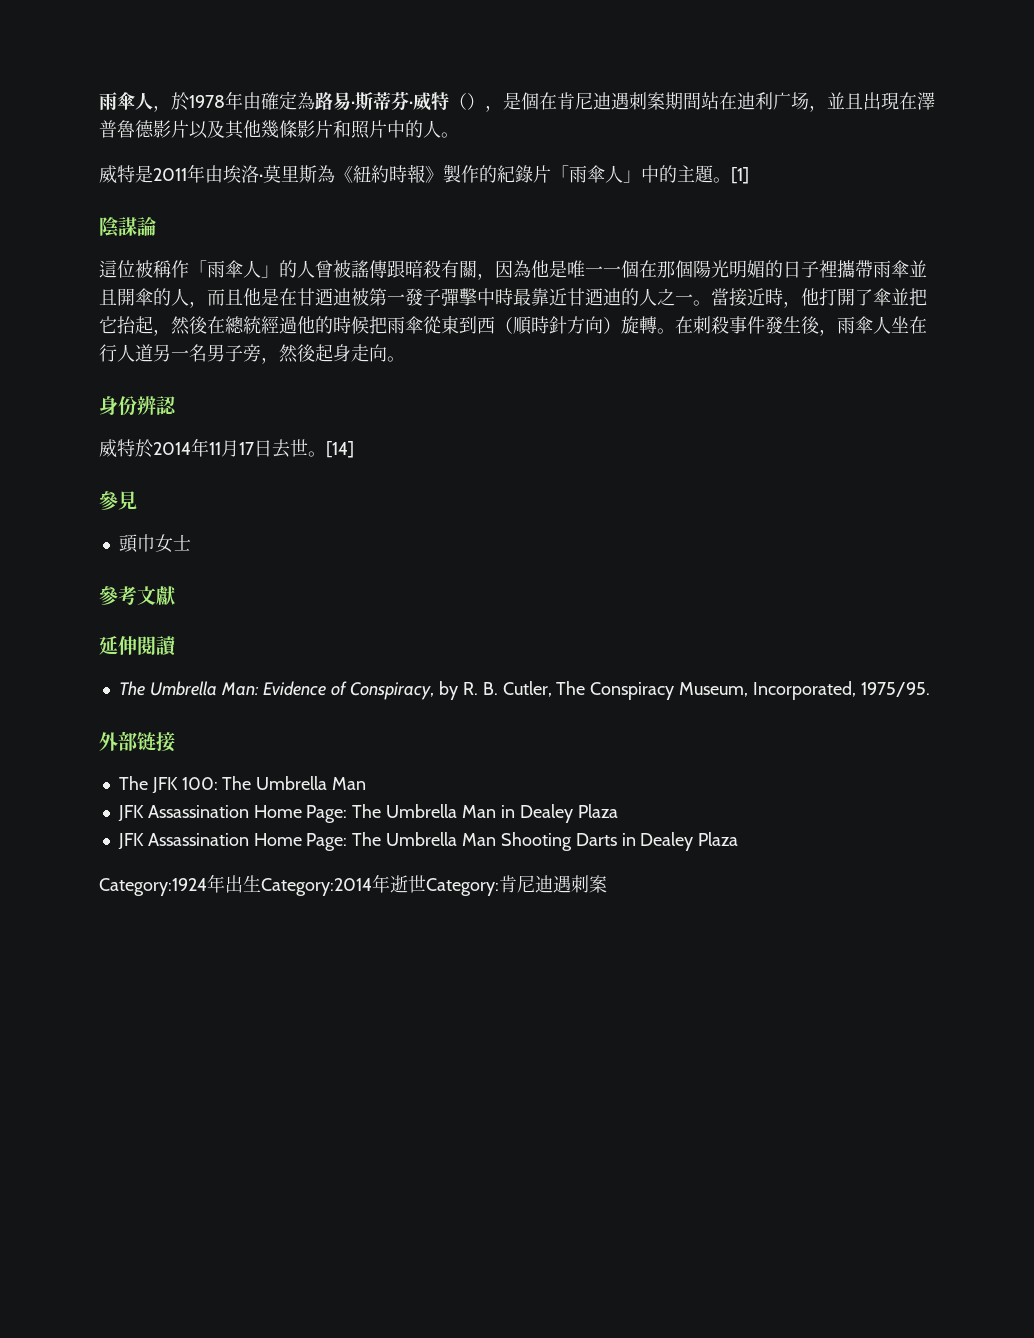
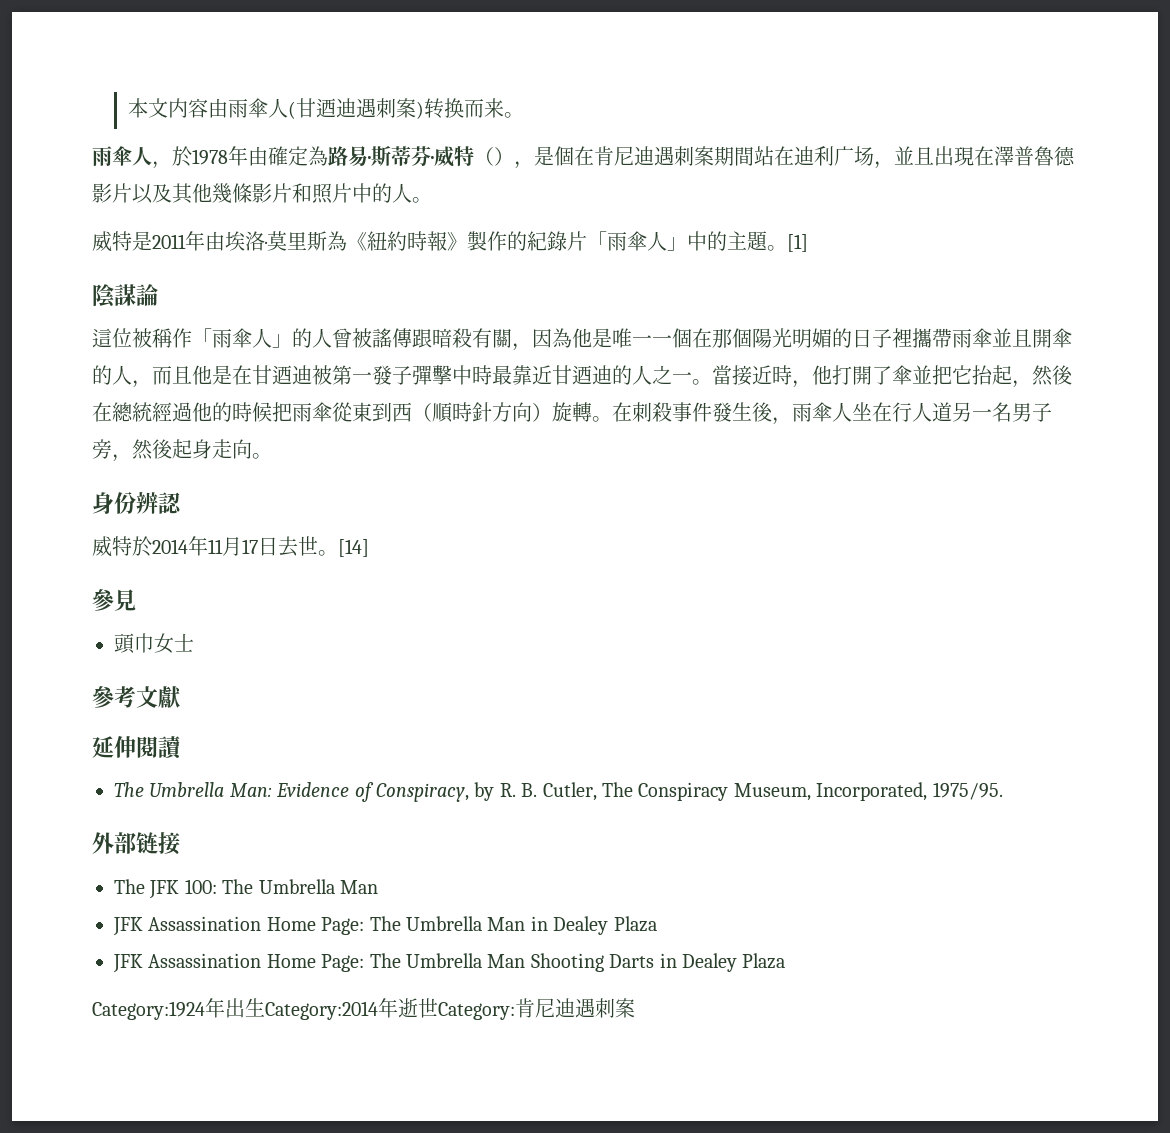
(99, 101) none -> [128,98,525,119] 本文内容由雨傘人(甘迺迪遇刺案)转换而来。 //

